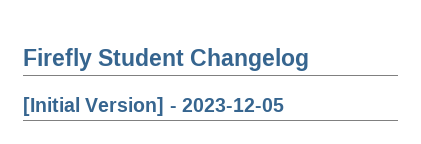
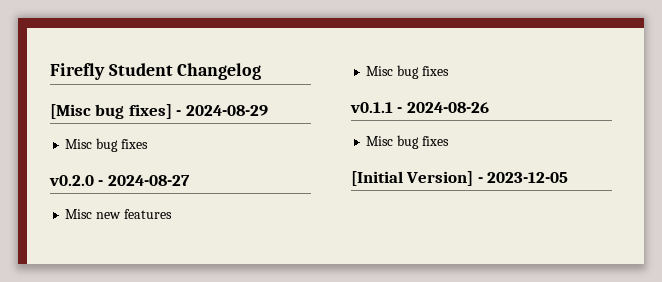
(310, 59) none -> [50,104,268,119] [65,138,148,152] [49,175,190,186] [65,209,172,219] [366,65,449,79] [350,102,489,113] [366,135,449,149] // [Misc bug fixes] - 2024-08-29 // Misc bug fixes // v0.2.0 - 2024-08-27 // Misc new features // Misc bug fixes // v0.1.1 - 2024-08-26 // Misc bug fixes

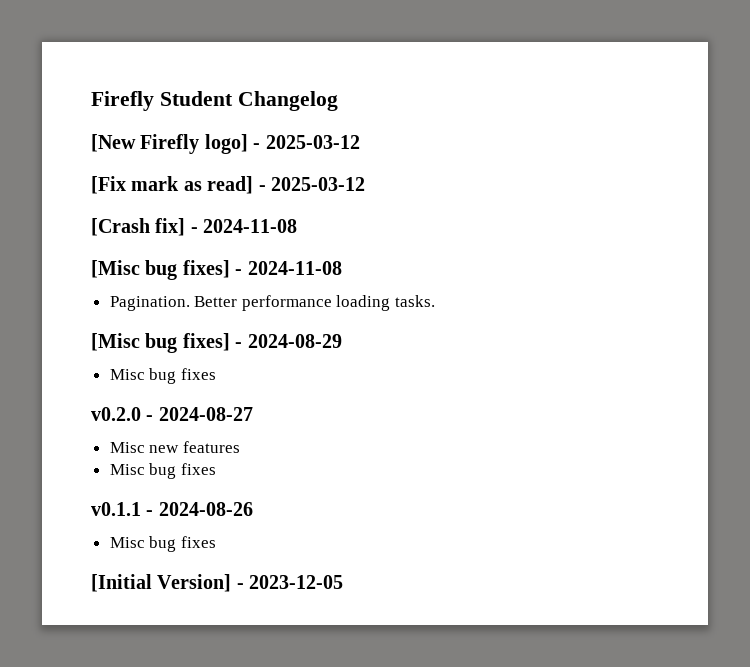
(262, 71) none -> [91,134,360,154] [91,176,365,194] [91,218,298,236] [91,260,342,280] [109,295,436,311] // [New Firefly logo] - 2025-03-12 // [Fix mark as read] - 2025-03-12 // [Crash fix] - 2024-11-08 // [Misc bug fixes] - 2024-11-08 // Pagination. Better performance loading tasks.

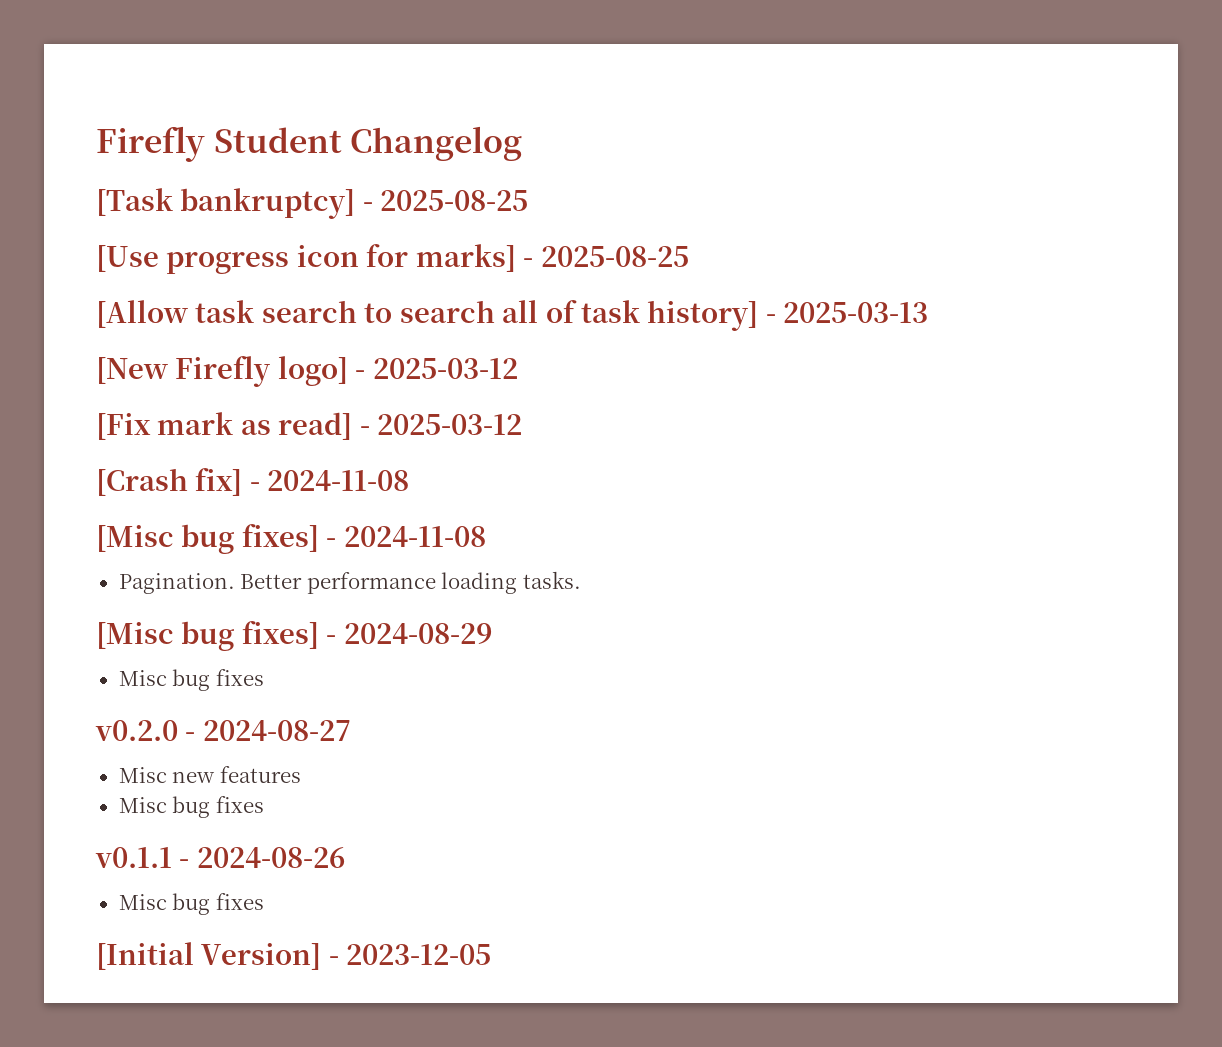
(338, 101) none -> [96,188,529,219] [96,244,689,274] [96,300,929,331] // [Task bankruptcy] - 2025-08-25 // [Use progress icon for marks] - 2025-08-25 // [Allow task search to search all of task history] - 2025-03-13

